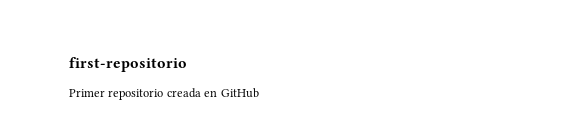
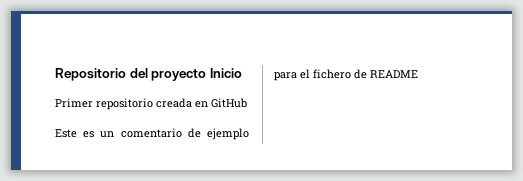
[69,57,187,72] first-repositorio -> [55,68,242,81] Repositorio del proyecto Inicio
(259, 93) none -> [55,128,249,140] [274,69,418,81] // Este es un comentario de ejemplo para el fichero de README

